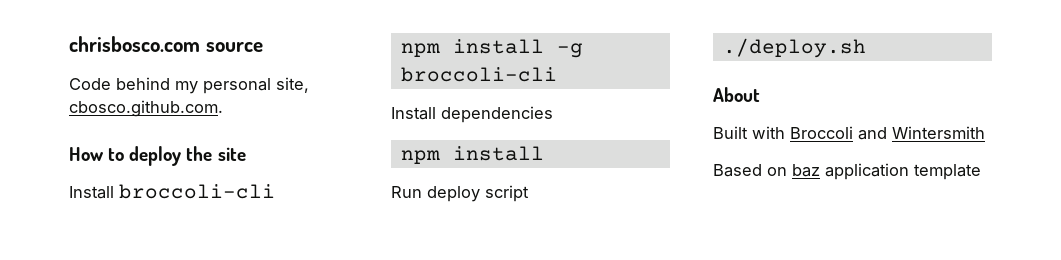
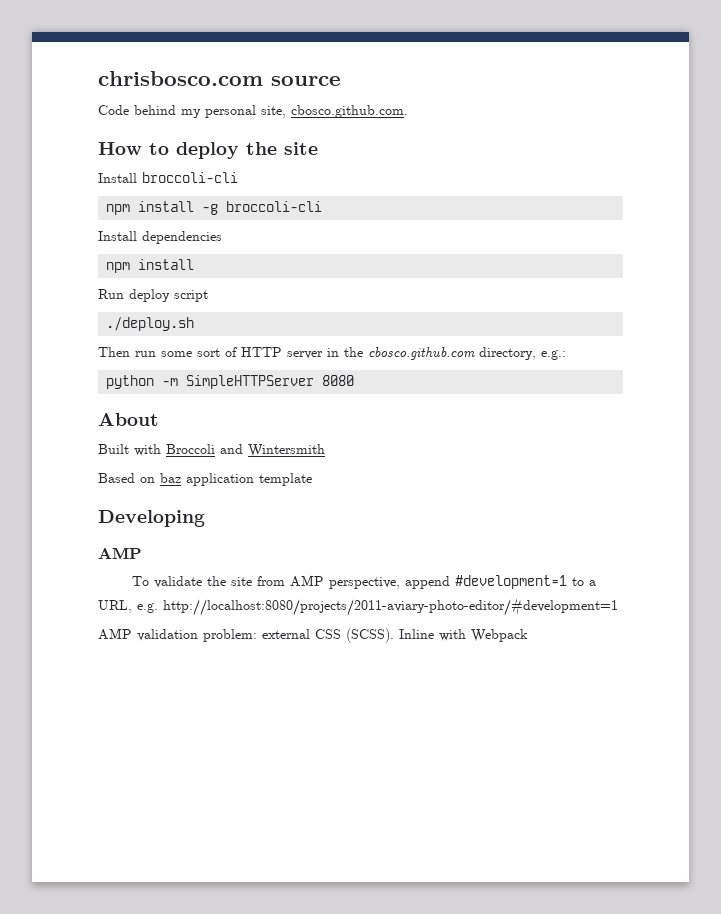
(866, 48) none -> [98,347,566,360] [106,375,355,389] // Then run some sort of HTTP server in the cbosco.github.com directory, e.g.: // python -m SimpleHTTPServer 8080
(981, 172) none -> [98,510,205,527] [98,547,142,559] [132,575,597,589] [98,598,618,616] [98,628,528,643] // Developing // AMP // To validate the site from AMP perspective, append #development=1 to a URL, e.g. http://localhost:8080/projects/2011-aviary-photo-editor/#development=1 // AMP validation problem: external CSS (SCSS). Inline with Webpack

